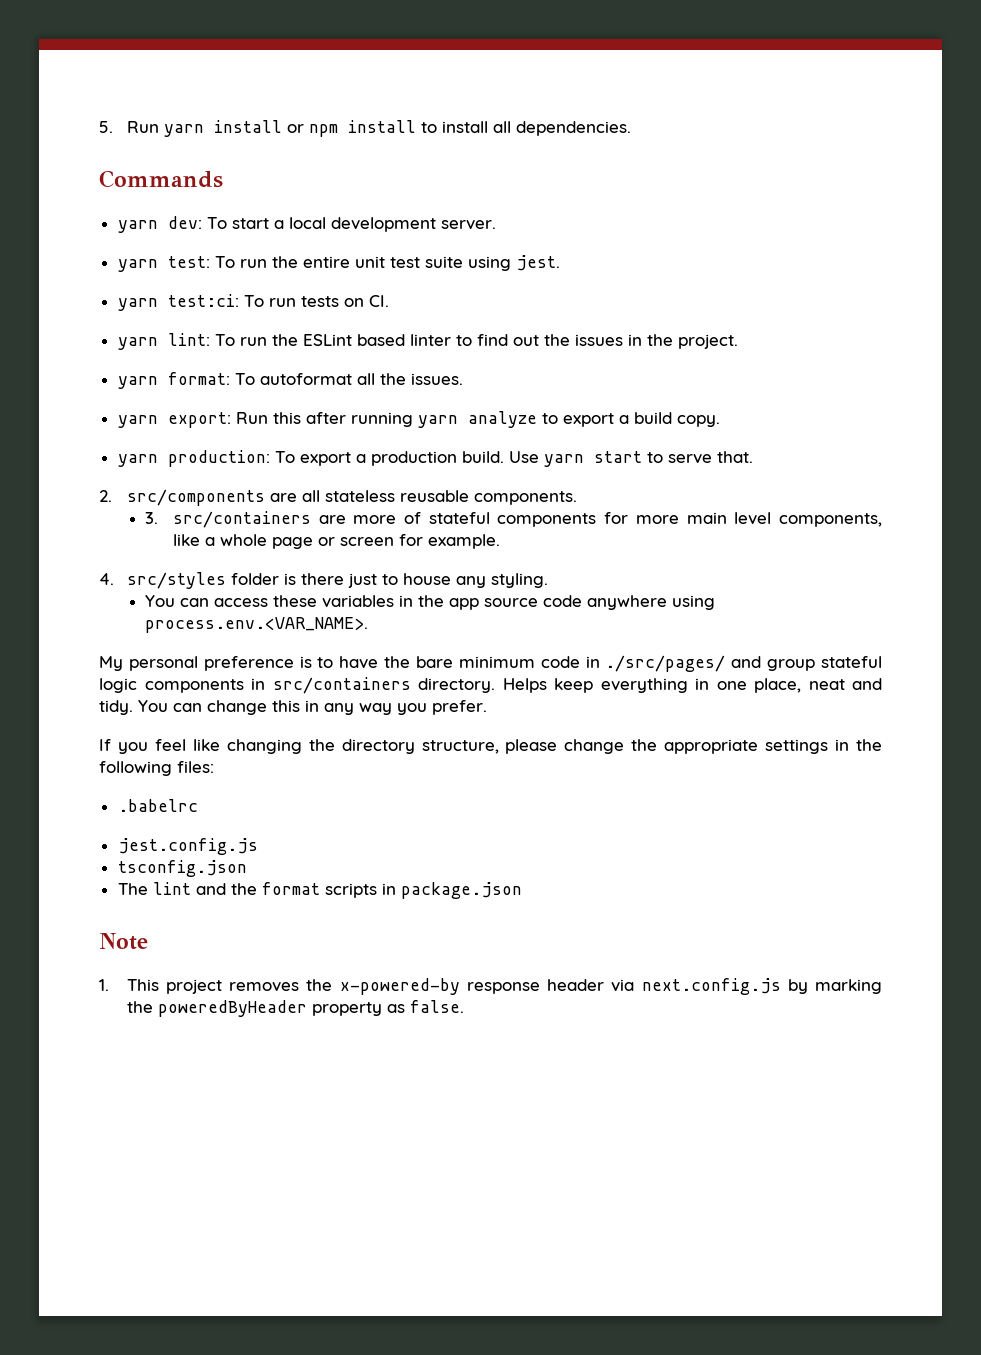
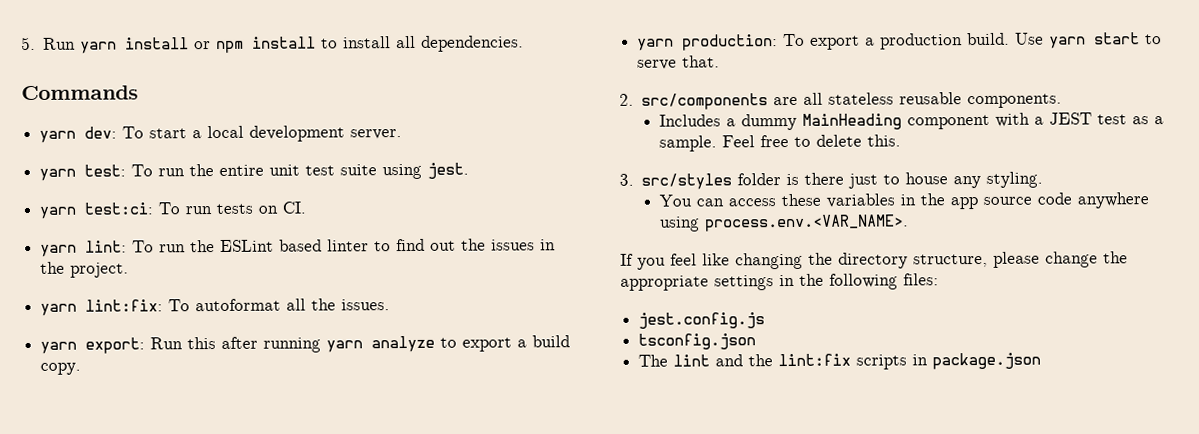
[167,372,230,385] format: -> [85,299,164,312] lint:fix:
[145,511,883,528] [172,534,500,549] [99,573,114,585] 3. src/containers are more of stateful components for more main level components, like a whole page or screen for example. // 4. -> [658,112,1164,131] [658,134,901,152] [619,173,634,186] Includes a dummy MainHeading component with a JEST test as a sample. Feel free to delete this. // 3.
[99,655,882,672] [99,677,882,694] [99,700,487,715] // My personal preference is to have the bare minimum code in ./src/pages/ and group stateful logic components in src/containers directory. Helps keep everything in one place, neat and tidy. You can change this in any way you prefer. -> (909, 223) none
[117,799,198,812] // .babelrc -> (939, 279) none
[261,882,320,895] format -> [778,353,852,367] lint:fix
[99,933,148,950] [99,978,883,995] [126,1000,464,1017] // Note // 1. This project removes the x-powered-by response header via next.config.js by marking the poweredByHeader property as false. -> (1042, 361) none

